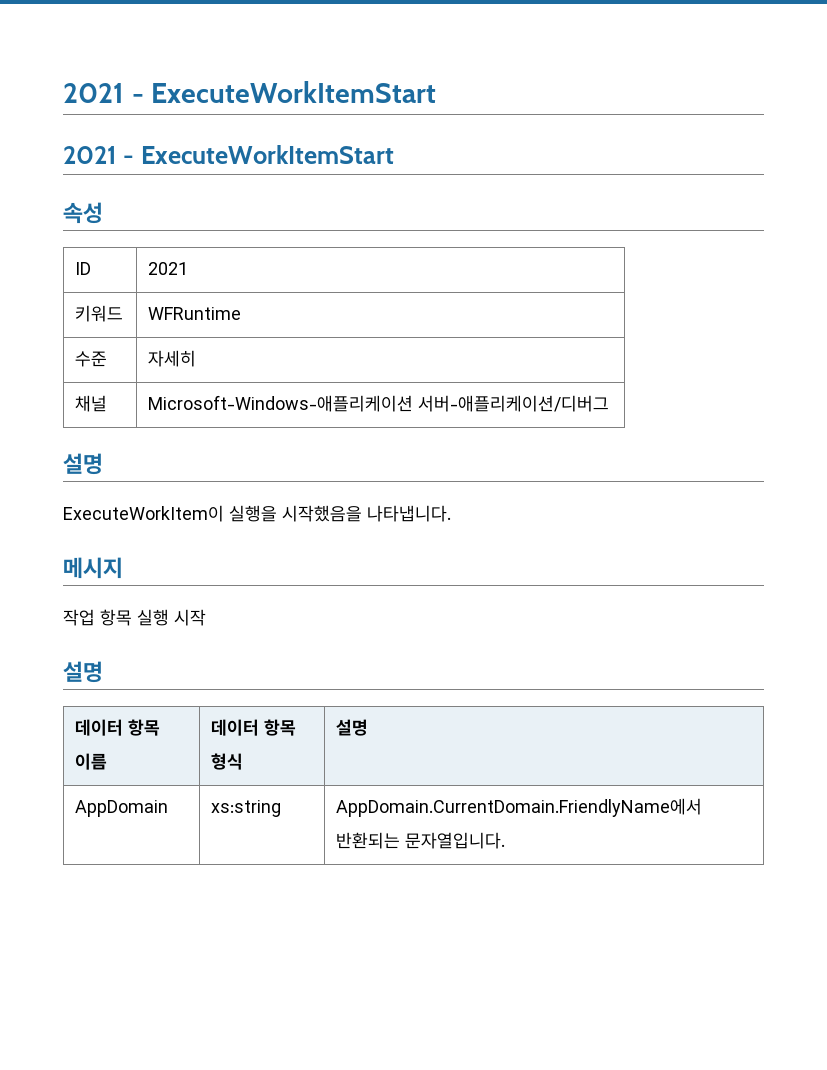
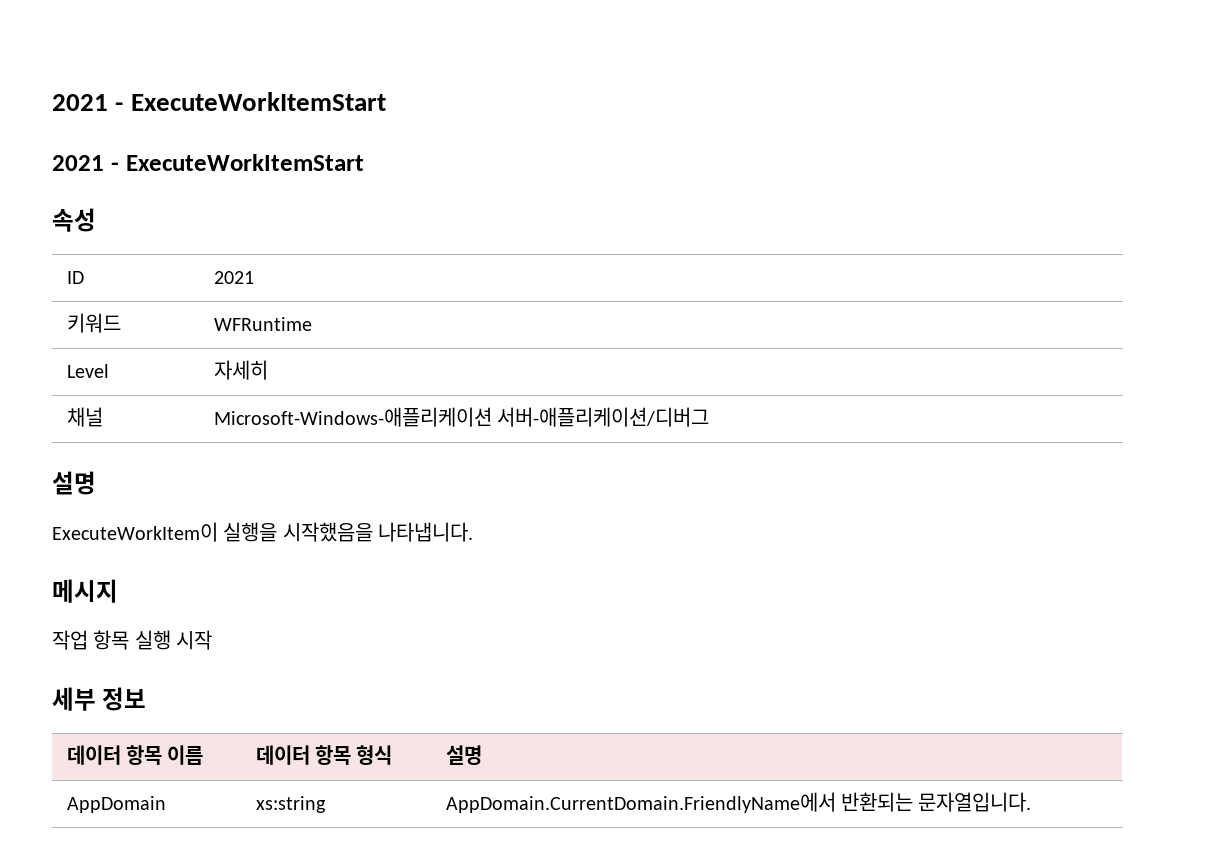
[75,351,108,367] 수준 -> [66,364,109,378] Level
[63,661,103,683] 설명 -> [52,687,147,711] 세부 정보

